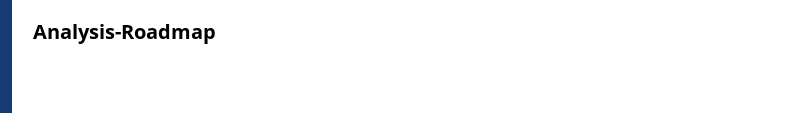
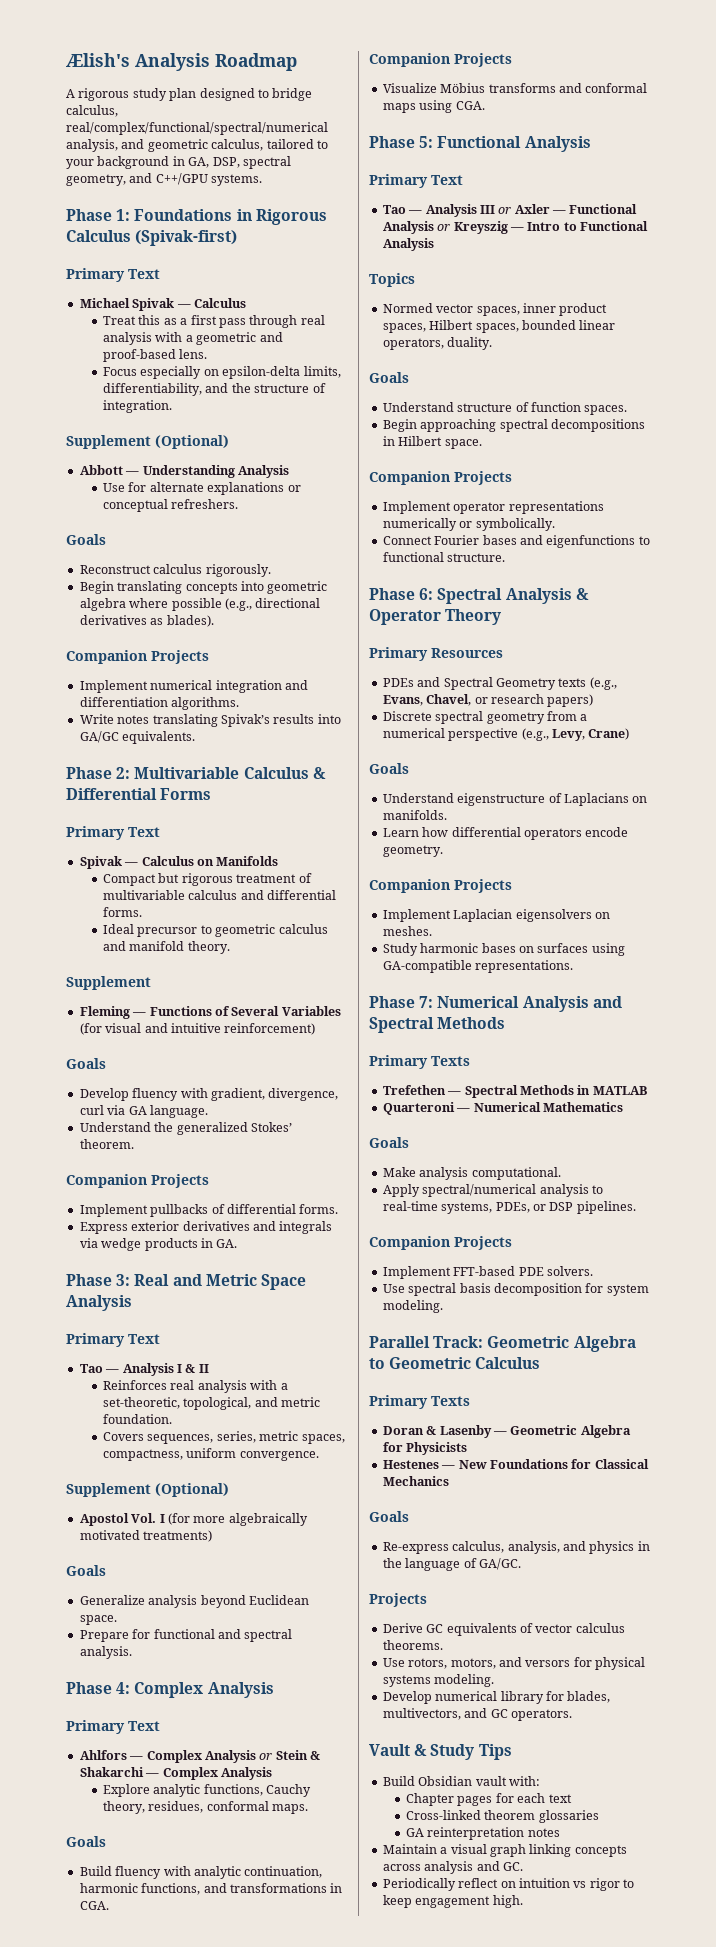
[33,24,216,44] Analysis-Roadmap -> [66,53,297,71] [66,88,313,101] [66,105,118,117] [66,122,328,135] [66,139,328,152] [66,156,291,169] [66,173,263,186] [66,209,327,225] [66,230,238,246] [66,268,160,282] [79,298,246,311] [103,315,325,328] [103,332,283,345] [103,349,208,362] [103,366,341,379] [103,383,326,396] [103,400,173,413] [66,435,229,449] [79,465,289,478] [103,482,301,495] [103,499,239,512] [66,534,106,545] [79,564,271,577] [79,581,328,594] [79,598,321,611] [79,615,214,627] [66,650,209,664] [79,680,308,693] [79,697,240,710] [79,714,341,727] [79,731,196,744] [66,767,326,779] [66,788,212,800] [66,826,160,840] [79,856,279,869] [103,873,312,886] [103,890,337,900] [103,907,143,917] [103,924,328,937] [103,941,230,954] [66,976,151,990] [79,1006,341,1019] [79,1023,316,1035] [66,1058,106,1069] [79,1088,339,1101] [79,1105,208,1118] [79,1122,292,1135] [79,1139,134,1149] [66,1174,209,1188] [79,1204,339,1217] [79,1221,333,1234] [79,1238,238,1251] [66,1274,306,1290] [66,1295,132,1311] [66,1333,160,1347] [79,1363,209,1376] [103,1380,288,1393] [103,1397,321,1410] [103,1414,173,1424] [103,1431,345,1444] [103,1448,319,1461] [66,1483,229,1497] [79,1513,308,1526] [79,1530,213,1542] [66,1565,106,1576] [79,1595,309,1608] [79,1615,117,1625] [79,1629,293,1642] [79,1646,132,1659] [66,1682,274,1698] [66,1720,160,1734] [79,1750,320,1763] [79,1767,272,1780] [103,1784,312,1797] [103,1801,309,1814] [66,1836,106,1847] [79,1866,323,1879] [79,1883,343,1895] [79,1901,109,1910] [369,53,512,67] [382,83,648,93] [382,100,485,113] [369,136,591,152] [369,174,463,188] [382,204,638,217] [382,221,648,234] [382,238,434,251] [369,273,415,287] [382,303,608,316] [382,320,616,333] [382,337,493,350] [369,372,409,383] [382,402,628,415] [382,419,645,432] [382,436,482,449] [369,471,512,485] [382,501,604,514] [382,518,555,531] [382,535,650,548] [382,552,506,562] [369,588,589,604] [369,609,502,625] [369,647,503,661] [382,677,617,690] [382,694,594,707] [382,711,588,724] [382,728,630,741] [369,763,409,774] [382,793,648,806] [382,810,447,820] [382,827,629,840] [382,845,443,857] [369,879,512,893] [382,909,610,922] [382,926,432,936] [382,943,625,956] [382,960,574,973] [369,996,622,1012] [369,1017,506,1033] [369,1055,470,1069] [382,1085,647,1098] [382,1102,623,1115] [369,1137,409,1148] [382,1167,561,1180] [382,1184,603,1197] [382,1201,636,1214] [369,1236,512,1250] [382,1266,593,1279] [382,1283,649,1296] [382,1300,443,1313] [369,1336,636,1352] [369,1357,541,1369] [369,1395,470,1409] [382,1425,631,1438] [382,1442,468,1455] [382,1459,649,1469] [382,1476,449,1486] [369,1511,409,1522] [382,1541,650,1554] [382,1558,521,1571] [369,1593,427,1607] [382,1623,625,1636] [382,1640,443,1650] [382,1657,645,1670] [382,1674,495,1687] [382,1691,611,1704] [382,1708,572,1721] [369,1744,512,1760] [382,1776,540,1786] [406,1793,572,1806] [406,1810,599,1823] [406,1827,560,1840] [382,1844,627,1857] [382,1861,523,1874] [382,1878,634,1891] [382,1895,523,1908] Ælish's Analysis Roadmap // A rigorous study plan designed to bridge calculus, real/complex/functional/spectral/numerical analysis, and geometric calculus, tailored to your background in GA, DSP, spectral geometry, and C++/GPU systems. // Phase 1: Foundations in Rigorous Calculus (Spivak-first) // Primary Text // Michael Spivak — Calculus // Treat this as a first pass through real analysis with a geometric and proof-based lens. // Focus especially on epsilon-delta limits, differentiability, and the structure of integration. // Supplement (Optional) // Abbott — Understanding Analysis // Use for alternate explanations or conceptual refreshers. // Goals // Reconstruct calculus rigorously. // Begin translating concepts into geometric algebra where possible (e.g., directional derivatives as blades). // Companion Projects // Implement numerical integration and differentiation algorithms. // Write notes translating Spivak’s results into GA/GC equivalents. // Phase 2: Multivariable Calculus & Differential Forms // Primary Text // Spivak — Calculus on Manifolds // Compact but rigorous treatment of multivariable calculus and differential forms. // Ideal precursor to geometric calculus and manifold theory. // Supplement // Fleming — Functions of Several Variables (for visual and intuitive reinforcement) // Goals // Develop fluency with gradient, divergence, curl via GA language. // Understand the generalized Stokes’ theorem. // Companion Projects // Implement pullbacks of differential forms. // Express exterior derivatives and integrals via wedge products in GA. // Phase 3: Real and Metric Space Analysis // Primary Text // Tao — Analysis I & II // Reinforces real analysis with a set-theoretic, topological, and metric foundation. // Covers sequences, series, metric spaces, compactness, uniform convergence. // Supplement (Optional) // Apostol Vol. I (for more algebraically motivated treatments) // Goals // Generalize analysis beyond Euclidean space. // Prepare for functional and spectral analysis. // Phase 4: Complex Analysis // Primary Text // Ahlfors — Complex Analysis or Stein & Shakarchi — Complex Analysis // Explore analytic functions, Cauchy theory, residues, conformal maps. // Goals // Build fluency with analytic continuation, harmonic functions, and transformations in CGA. // Companion Projects // Visualize Möbius transforms and conformal maps using CGA. // Phase 5: Functional Analysis // Primary Text // Tao — Analysis III or Axler — Functional Analysis or Kreyszig — Intro to Functional Analysis // Topics // Normed vector spaces, inner product spaces, Hilbert spaces, bounded linear operators, duality. // Goals // Understand structure of function spaces. // Begin approaching spectral decompositions in Hilbert space. // Companion Projects // Implement operator representations numerically or symbolically. // Connect Fourier bases and eigenfunctions to functional structure. // Phase 6: Spectral Analysis & Operator Theory // Primary Resources // PDEs and Spectral Geometry texts (e.g., Evans, Chavel, or research papers) // Discrete spectral geometry from a numerical perspective (e.g., Levy, Crane) // Goals // Understand eigenstructure of Laplacians on manifolds. // Learn how differential operators encode geometry. // Companion Projects // Implement Laplacian eigensolvers on meshes. // Study harmonic bases on surfaces using GA-compatible representations. // Phase 7: Numerical Analysis and Spectral Methods // Primary Texts // Trefethen — Spectral Methods in MATLAB // Quarteroni — Numerical Mathematics // Goals // Make analysis computational. // Apply spectral/numerical analysis to real-time systems, PDEs, or DSP pipelines. // Companion Projects // Implement FFT-based PDE solvers. // Use spectral basis decomposition for system modeling. // Parallel Track: Geometric Algebra to Geometric Calculus // Primary Texts // Doran & Lasenby — Geometric Algebra for Physicists // Hestenes — New Foundations for Classical Mechanics // Goals // Re-express calculus, analysis, and physics in the language of GA/GC. // Projects // Derive GC equivalents of vector calculus theorems. // Use rotors, motors, and versors for physical systems modeling. // Develop numerical library for blades, multivectors, and GC operators. // Vault & Study Tips // Build Obsidian vault with: // Chapter pages for each text // Cross-linked theorem glossaries // GA reinterpretation notes // Maintain a visual graph linking concepts across analysis and GC. // Periodically reflect on intuition vs rigor to keep engagement high.

